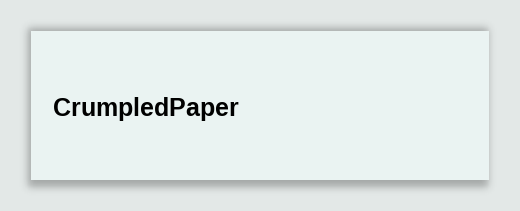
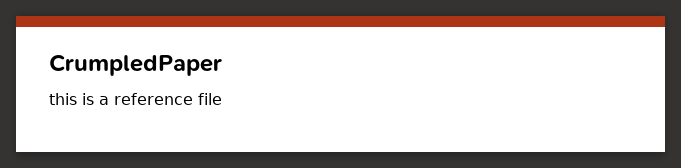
(239, 109) none -> [49,93,222,105] // this is a reference file

